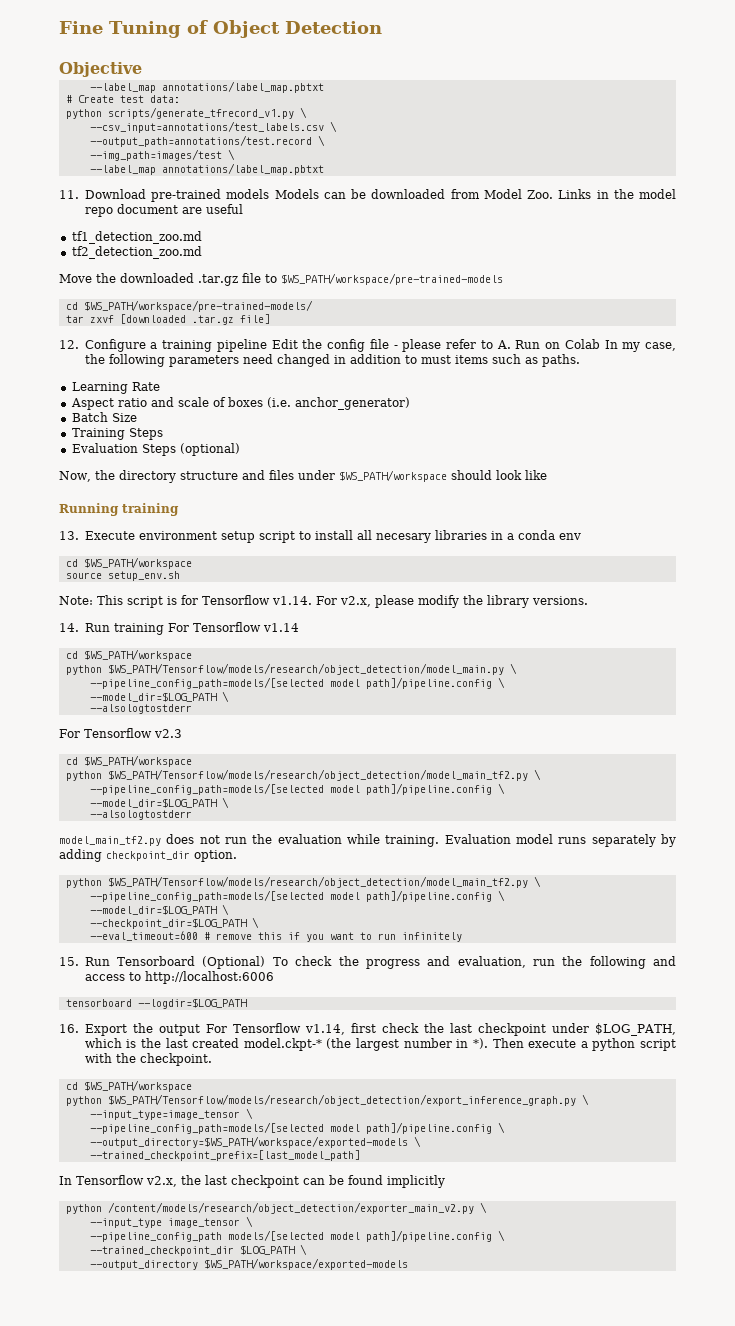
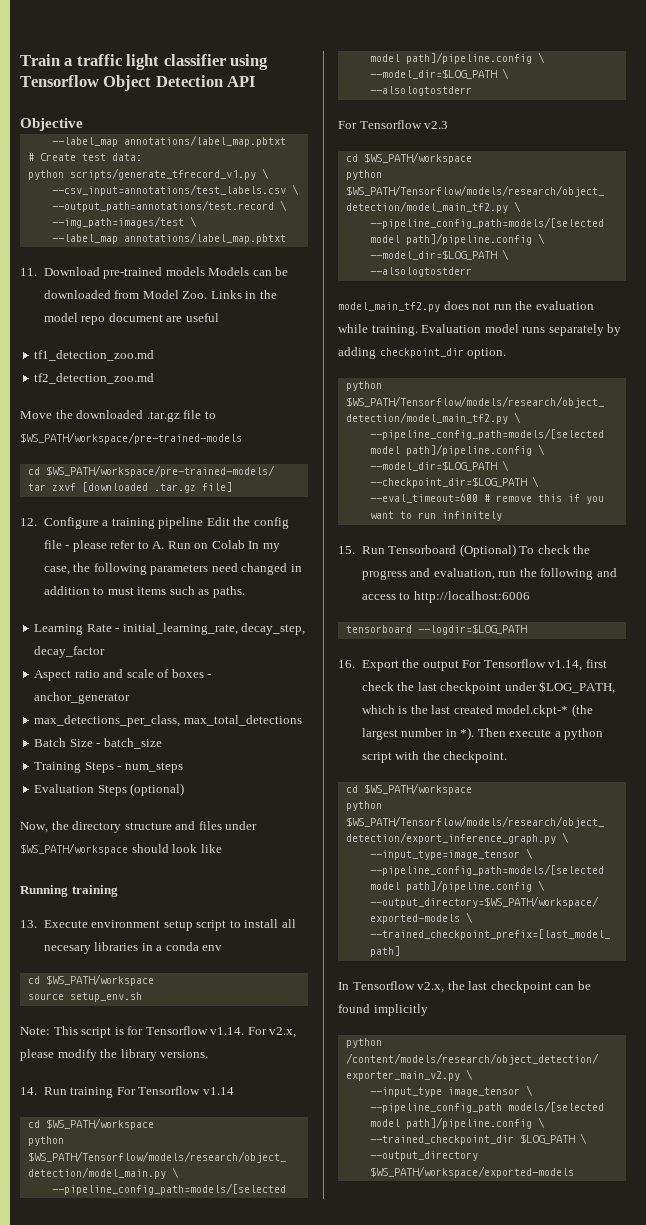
[59,20,208,38] Fine Tuning of -> [20,54,269,70] [20,75,99,87] Train a traffic light classifier using Tensorflow
(382, 27) none -> [227,76,256,87] API
(160, 386) none -> [115,623,306,635] [34,646,106,658] - initial_learning_rate, decay_step, decay_factor
[266,397,410,410] (i.e. anchor_generator) -> [207,674,212,678] [34,692,131,704] [34,715,302,727] - anchor_generator // max_detections_per_class, max_total_detections
(137, 417) none -> [96,738,162,749] - batch_size
(163, 434) none -> [117,762,183,773] - num_steps

